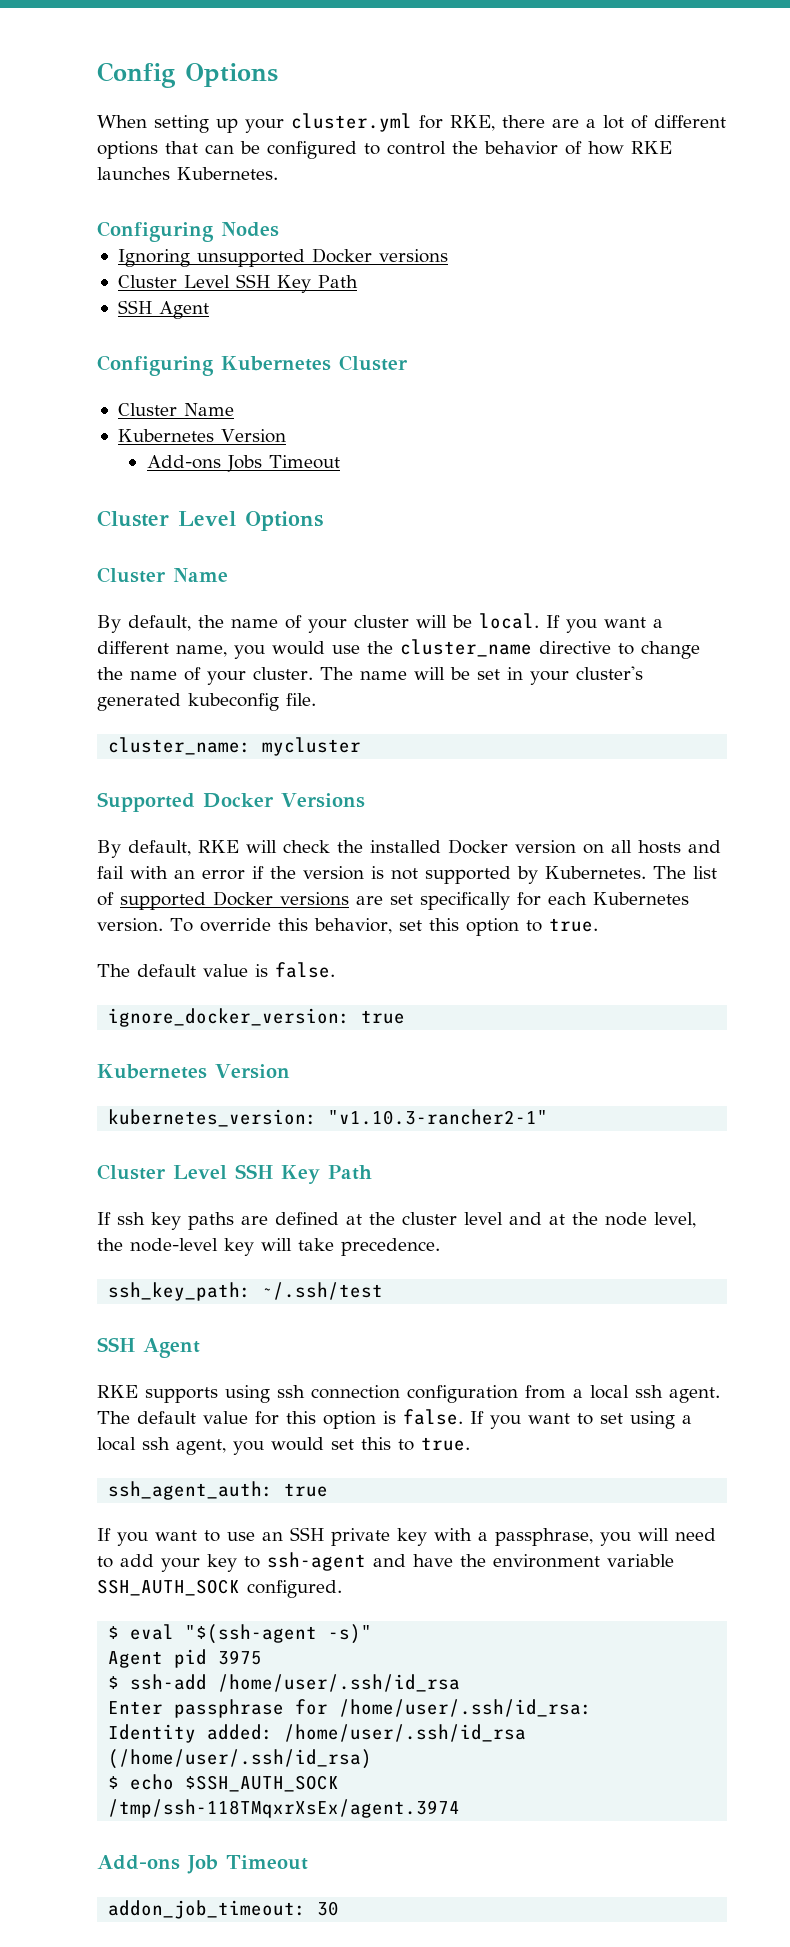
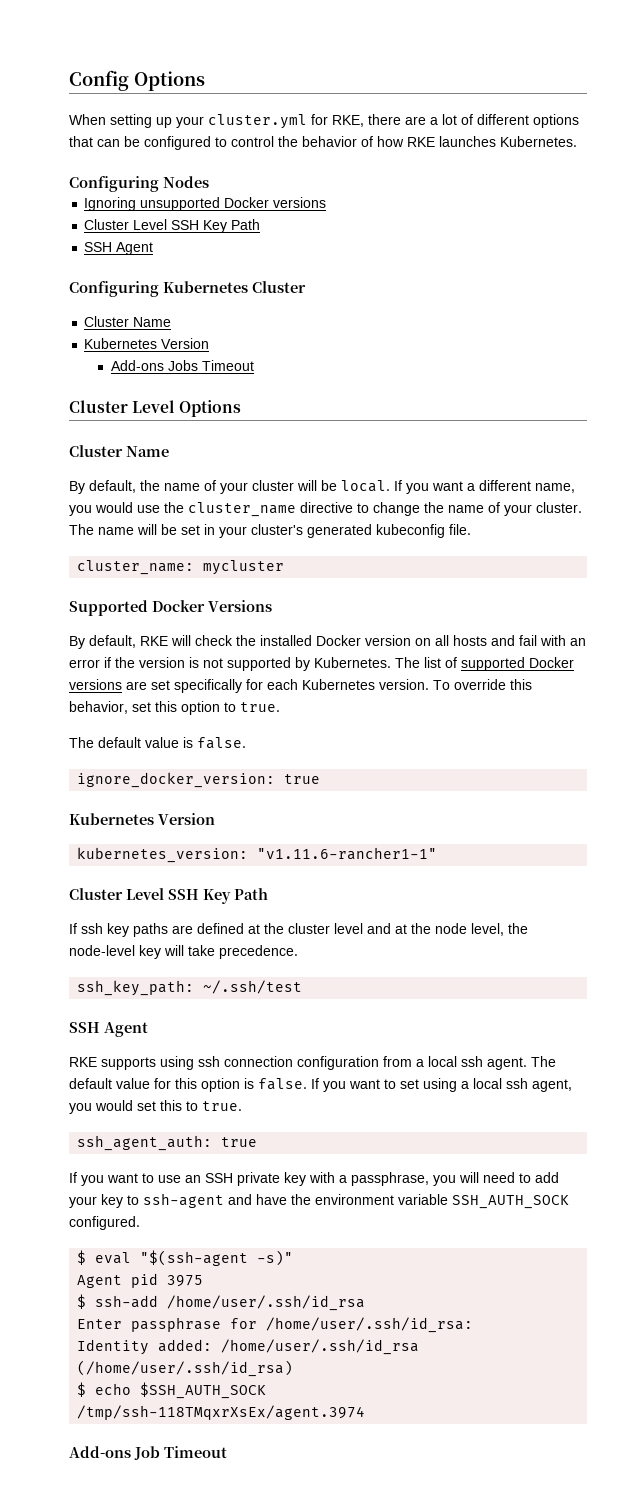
[328,1109,549,1125] "v1.10.3-rancher2-1" -> [257,847,438,860] "v1.11.6-rancher1-1"
[108,1900,340,1919] // addon_job_timeout: 30 -> (227, 1452) none

